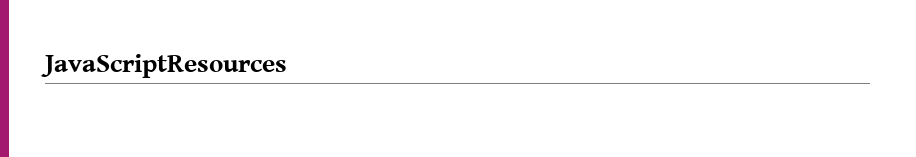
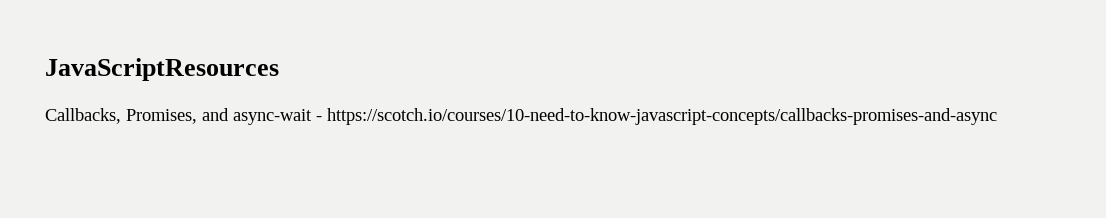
(287, 66) none -> [45,108,997,125] // Callbacks, Promises, and async-wait - https://scotch.io/courses/10-need-to-know-javascript-concepts/callbacks-promises-and-async

